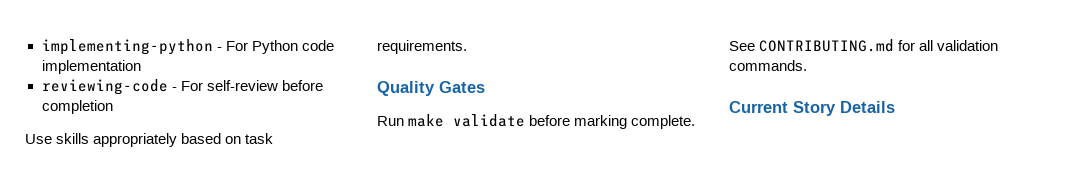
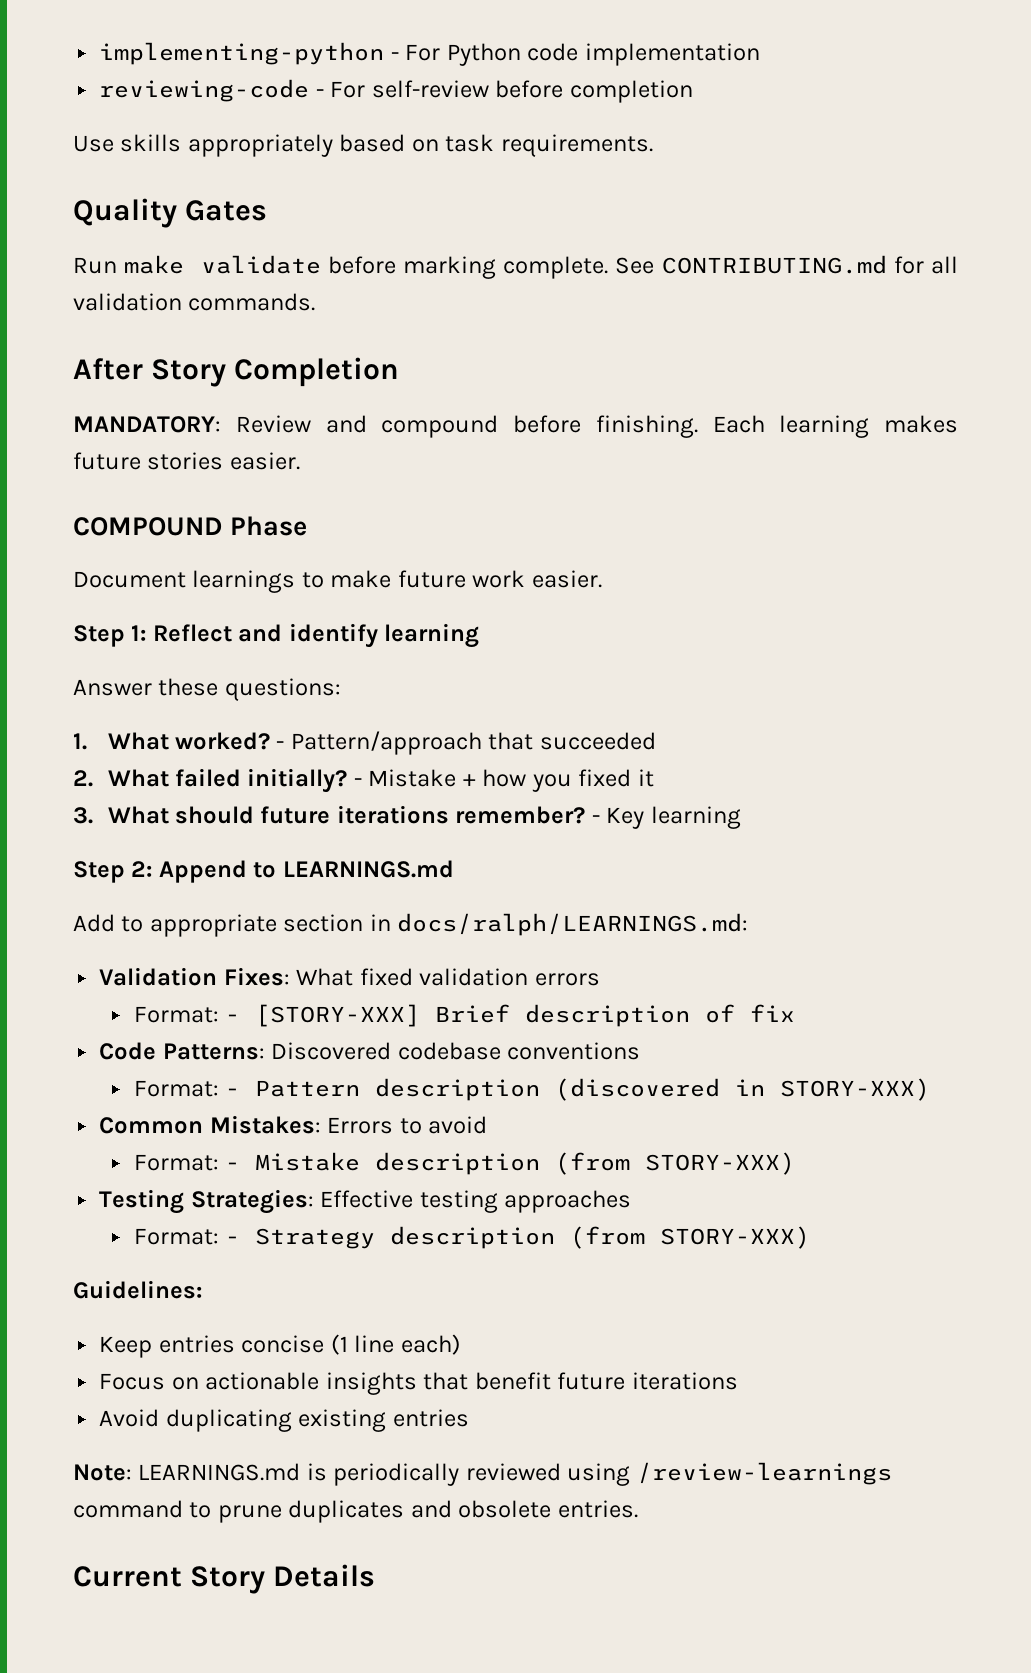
(807, 65) none -> [73,357,400,387] [73,415,958,438] [73,452,300,470] [73,516,308,536] [73,570,602,593] [73,623,480,648] [73,678,341,701] [73,731,656,755] [73,768,654,793] [73,805,741,829] [73,860,454,883] [73,913,749,937] [99,967,600,986] [133,1004,796,1027] [99,1042,641,1060] [133,1078,931,1101] [99,1115,488,1134] [133,1152,796,1175] [99,1189,632,1214] [133,1226,811,1249] [73,1280,202,1299] [99,1334,461,1358] [99,1372,738,1395] [99,1409,469,1432] [73,1462,892,1486] [73,1500,638,1523] // After Story Completion // MANDATORY: Review and compound before finishing. Each learning makes future stories easier. // COMPOUND Phase // Document learnings to make future work easier. // Step 1: Reflect and identify learning // Answer these questions: // 1. What worked? - Pattern/approach that succeeded // 2. What failed initially? - Mistake + how you fixed it // 3. What should future iterations remember? - Key learning // Step 2: Append to LEARNINGS.md // Add to appropriate section in docs/ralph/LEARNINGS.md: // Validation Fixes: What fixed validation errors // Format: - [STORY-XXX] Brief description of fix // Code Patterns: Discovered codebase conventions // Format: - Pattern description (discovered in STORY-XXX) // Common Mistakes: Errors to avoid // Format: - Mistake description (from STORY-XXX) // Testing Strategies: Effective testing approaches // Format: - Strategy description (from STORY-XXX) // Guidelines: // Keep entries concise (1 line each) // Focus on actionable insights that benefit future iterations // Avoid duplicating existing entries // Note: LEARNINGS.md is periodically reviewed using /review-learnings command to prune duplicates and obsolete entries.

